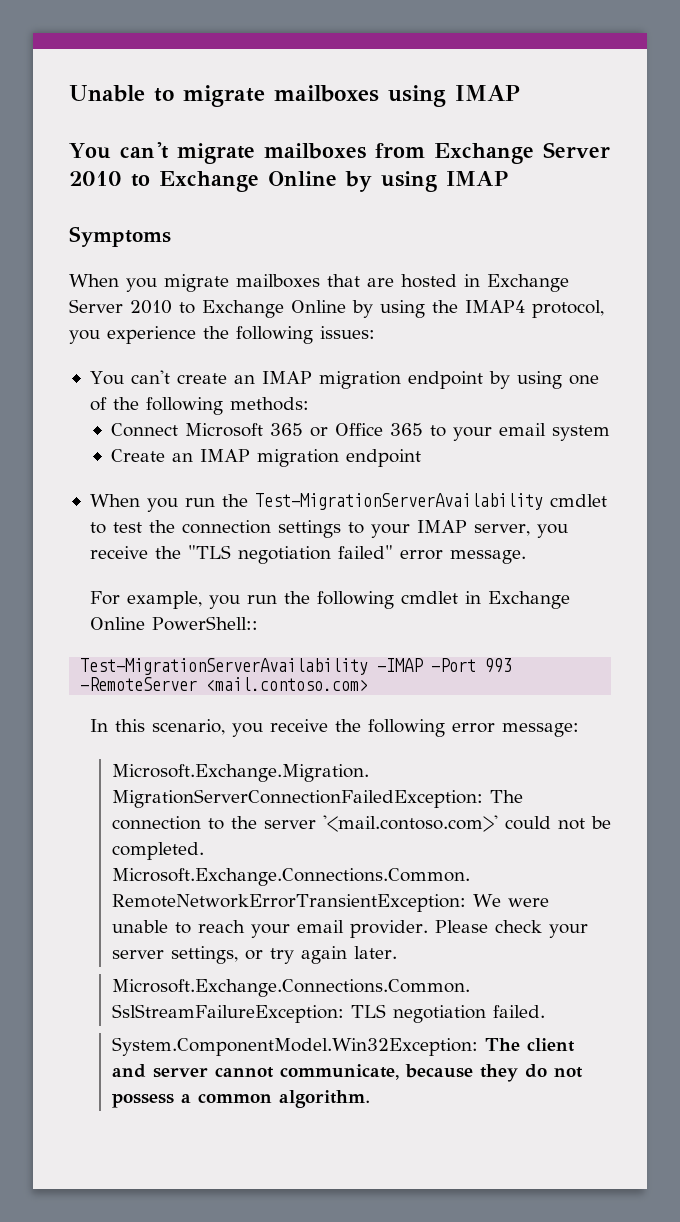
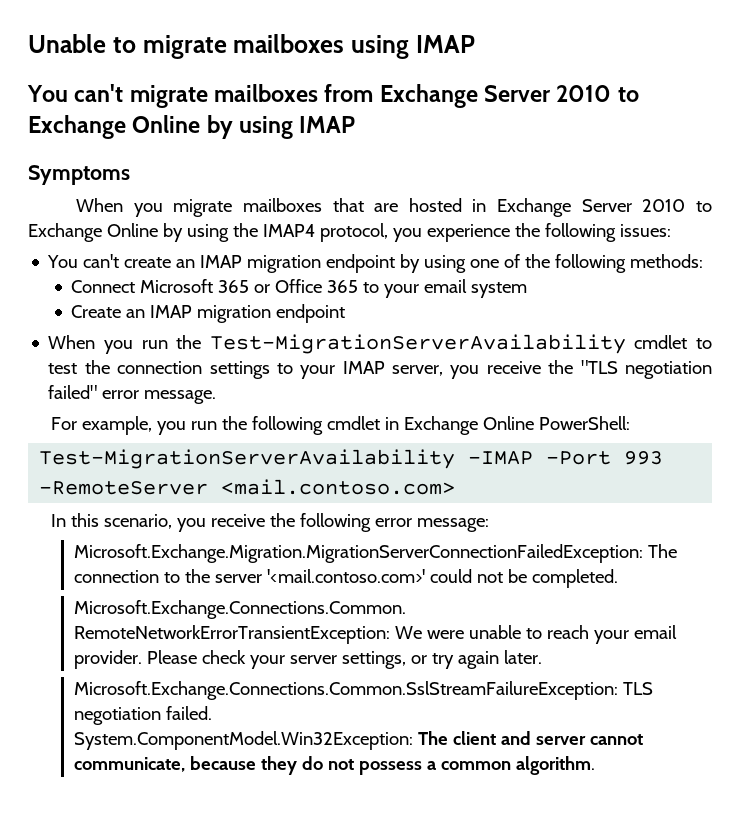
[152,616,259,631] PowerShell:: -> [538,416,630,430] PowerShell:

